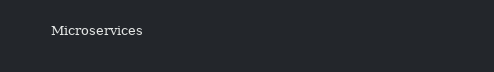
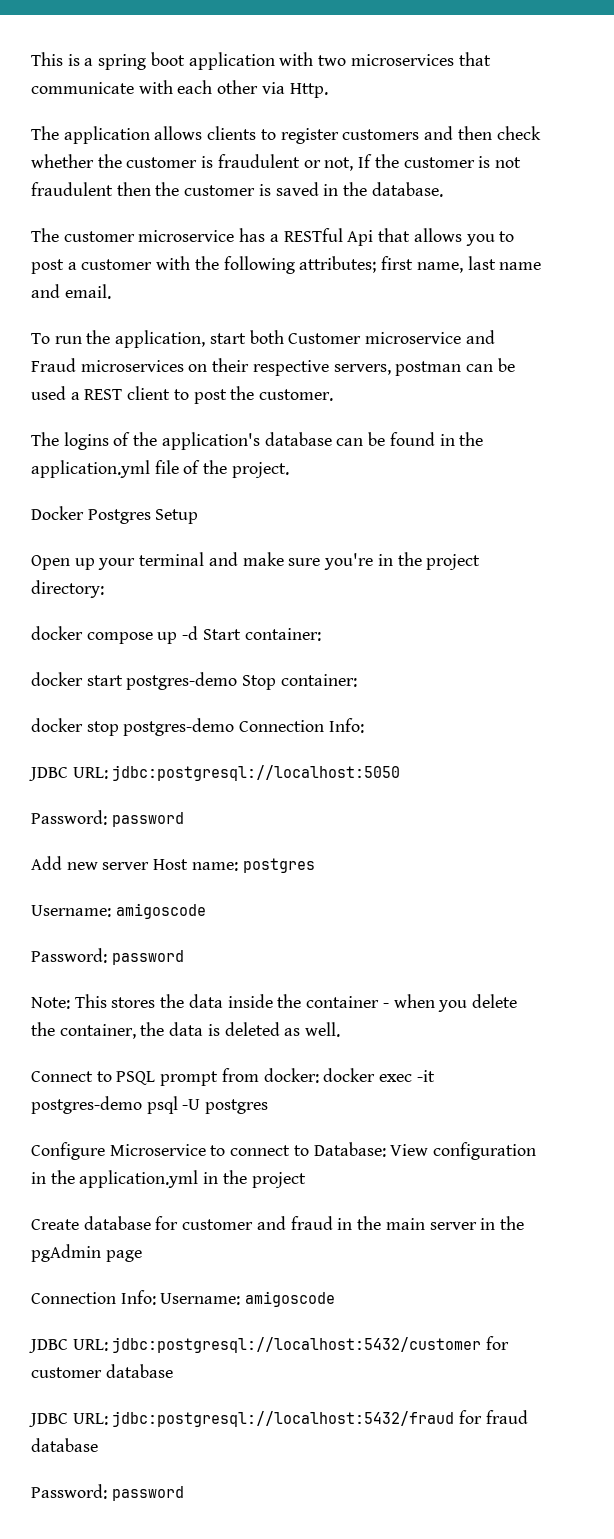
[51,26,143,35] Microservices -> [31,52,491,70] [31,80,328,98] [31,126,541,144] [31,154,521,171] [31,182,443,197] [31,228,515,246] [31,256,542,274] [31,284,111,299] [31,330,495,348] [31,358,515,376] [31,386,334,404] [31,432,484,450] [31,460,289,478] [31,506,199,524] [31,552,481,570] [31,580,104,598] [31,626,321,644] [31,672,357,690] [31,718,364,736] [29,765,401,781] [31,810,184,827] [31,856,315,873] [31,903,206,919] [31,948,184,965] [31,994,517,1012] [31,1022,341,1039] [31,1068,435,1086] [31,1096,269,1114] [31,1142,537,1160] [31,1170,306,1188] [31,1216,524,1230] [31,1244,142,1262] [31,1290,336,1307] [29,1336,510,1353] [31,1364,173,1378] [29,1410,528,1427] [31,1438,98,1452] [31,1484,184,1501] This is a spring boot application with two microservices that communicate with each other via Http. // The application allows clients to register customers and then check whether the customer is fraudulent or not, If the customer is not fraudulent then the customer is saved in the database. // The customer microservice has a RESTful Api that allows you to post a customer with the following attributes; first name, last name and email. // To run the application, start both Customer microservice and Fraud microservices on their respective servers, postman can be used a REST client to post the customer. // The logins of the application's database can be found in the application.yml file of the project. // Docker Postgres Setup // Open up your terminal and make sure you're in the project directory: // docker compose up -d Start container: // docker start postgres-demo Stop container: // docker stop postgres-demo Connection Info: // JDBC URL: jdbc:postgresql://localhost:5050 // Password: password // Add new server Host name: postgres // Username: amigoscode // Password: password // Note: This stores the data inside the container - when you delete the container, the data is deleted as well. // Connect to PSQL prompt from docker: docker exec -it postgres-demo psql -U postgres // Configure Microservice to connect to Database: View configuration in the application.yml in the project // Create database for customer and fraud in the main server in the pgAdmin page // Connection Info: Username: amigoscode // JDBC URL: jdbc:postgresql://localhost:5432/customer for customer database // JDBC URL: jdbc:postgresql://localhost:5432/fraud for fraud database // Password: password

